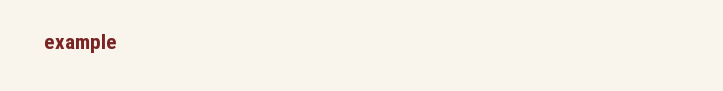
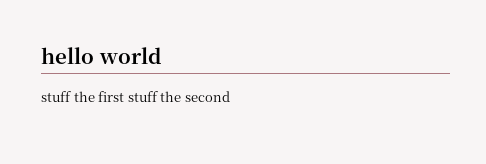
[44,34,117,53] example -> [41,47,161,64] [41,91,230,102] hello world // stuff the first stuff the second

